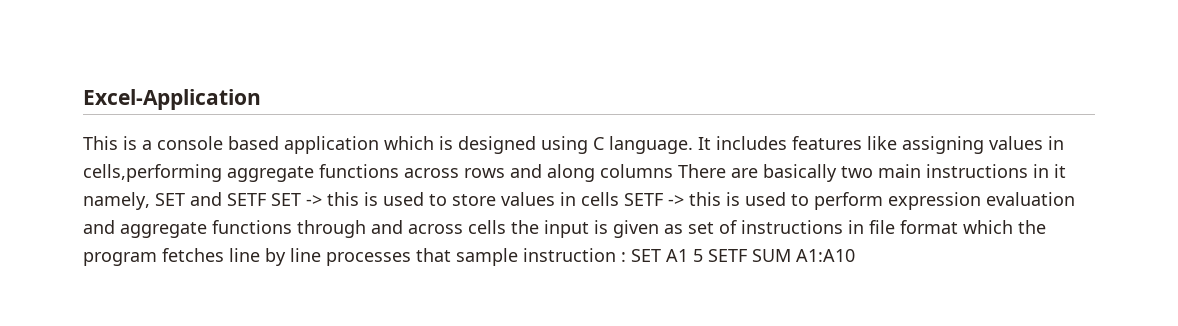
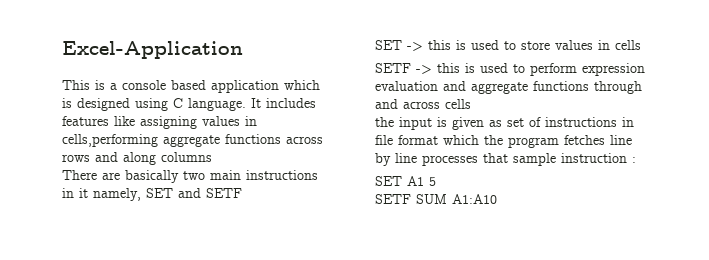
(673, 171) none -> (212, 157) //
(266, 199) none -> (242, 193) //
(619, 199) none -> (641, 45) //
(506, 227) none -> (471, 104) //
(626, 257) none -> (636, 160) //
(703, 255) none -> (436, 181) //

